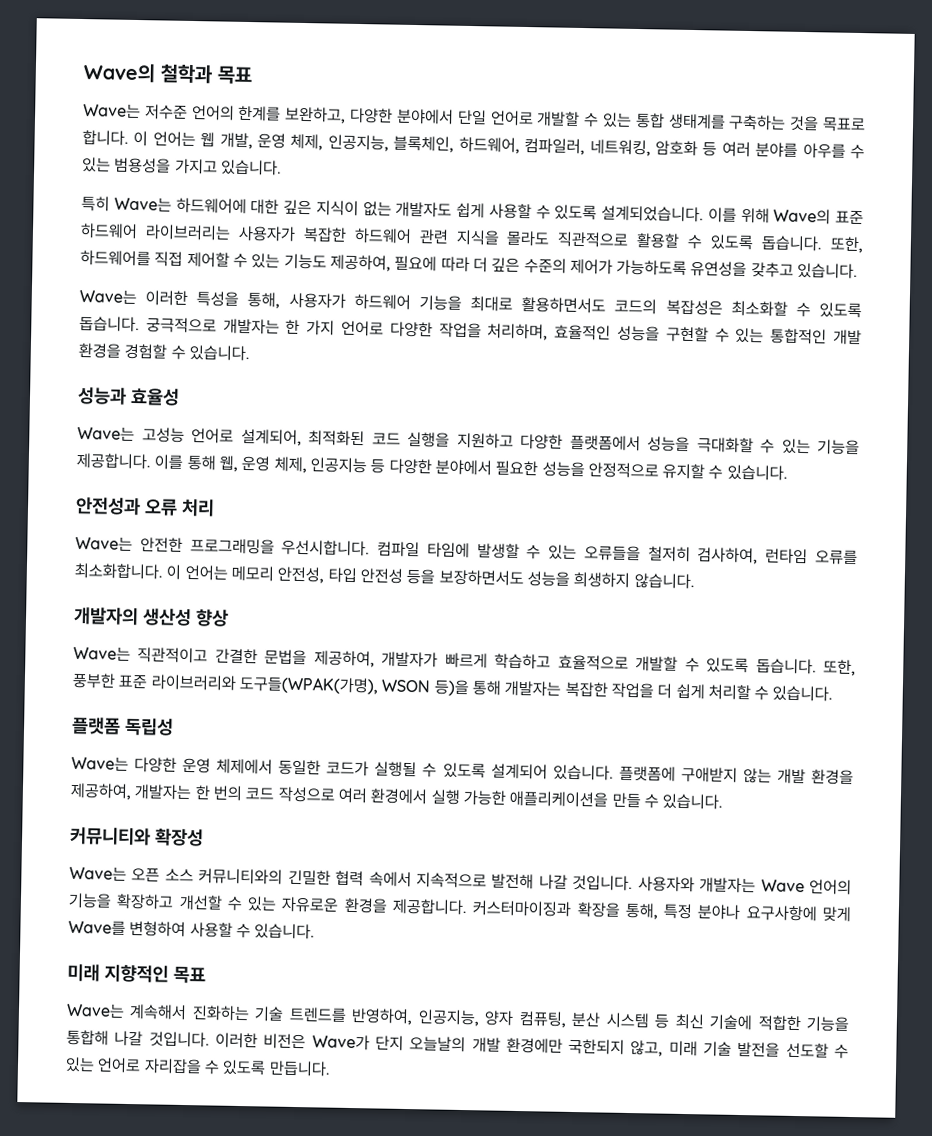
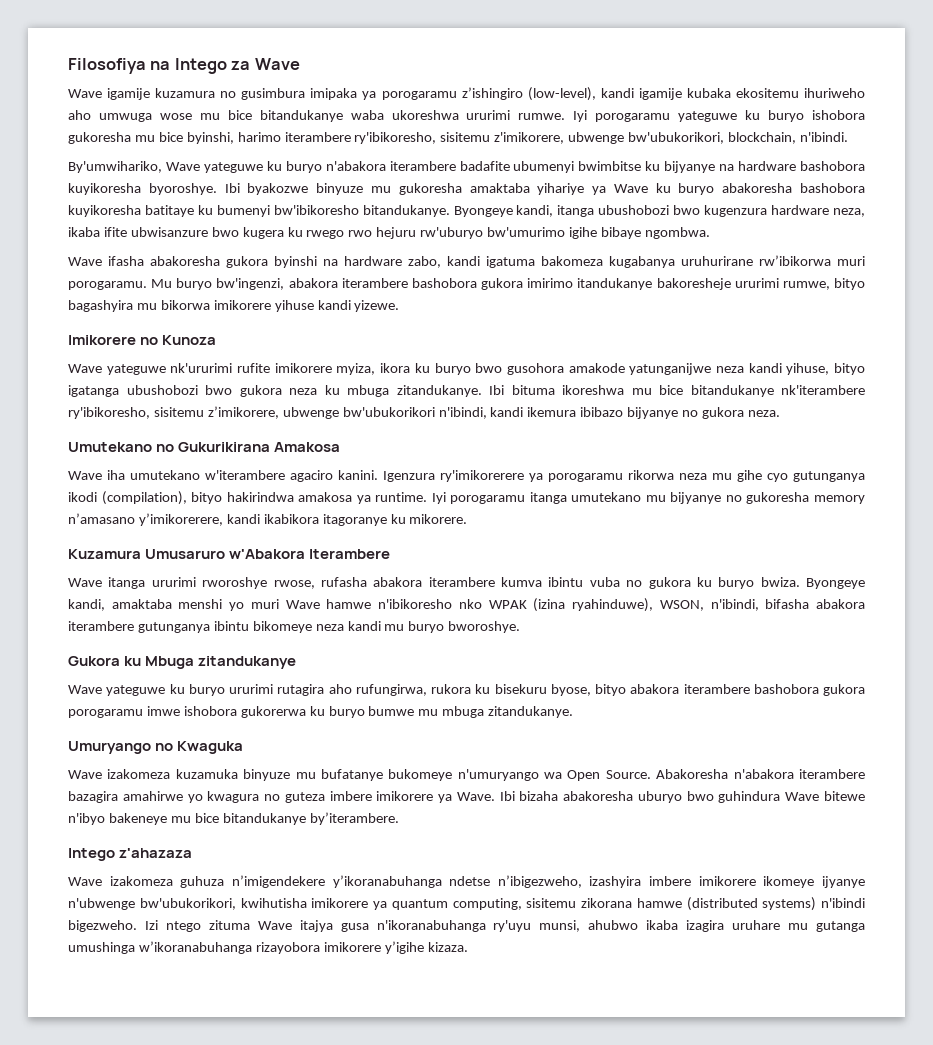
[83,63,252,85] [83,103,866,133] [82,130,865,160] [82,157,282,176] [81,196,864,225] [80,223,864,254] [80,250,859,280] [79,289,863,319] [79,316,862,346] [78,343,250,362] [77,386,180,406] [77,425,860,456] [76,452,788,481] [75,496,215,517] [75,535,858,566] [74,562,695,590] [73,606,229,627] [73,645,856,677] [72,672,834,702] [71,716,174,736] [71,755,855,786] [70,782,724,810] [69,826,204,847] [69,865,853,895] [68,892,852,922] [68,919,316,940] [67,963,206,984] [66,1002,850,1032] [66,1029,849,1059] [65,1056,331,1077] Wave의 철학과 목표 // Wave는 저수준 언어의 한계를 보완하고, 다양한 분야에서 단일 언어로 개발할 수 있는 통합 생태계를 구축하는 것을 목표로 합니다. 이 언어는 웹 개발, 운영 체제, 인공지능, 블록체인, 하드웨어, 컴파일러, 네트워킹, 암호화 등 여러 분야를 아우를 수 있는 범용성을 가지고 있습니다. // 특히 Wave는 하드웨어에 대한 깊은 지식이 없는 개발자도 쉽게 사용할 수 있도록 설계되었습니다. 이를 위해 Wave의 표준 하드웨어 라이브러리는 사용자가 복잡한 하드웨어 관련 지식을 몰라도 직관적으로 활용할 수 있도록 돕습니다. 또한, 하드웨어를 직접 제어할 수 있는 기능도 제공하여, 필요에 따라 더 깊은 수준의 제어가 가능하도록 유연성을 갖추고 있습니다. // Wave는 이러한 특성을 통해, 사용자가 하드웨어 기능을 최대로 활용하면서도 코드의 복잡성은 최소화할 수 있도록 돕습니다. 궁극적으로 개발자는 한 가지 언어로 다양한 작업을 처리하며, 효율적인 성능을 구현할 수 있는 통합적인 개발 환경을 경험할 수 있습니다. // 성능과 효율성 // Wave는 고성능 언어로 설계되어, 최적화된 코드 실행을 지원하고 다양한 플랫폼에서 성능을 극대화할 수 있는 기능을 제공합니다. 이를 통해 웹, 운영 체제, 인공지능 등 다양한 분야에서 필요한 성능을 안정적으로 유지할 수 있습니다. // 안전성과 오류 처리 // Wave는 안전한 프로그래밍을 우선시합니다. 컴파일 타임에 발생할 수 있는 오류들을 철저히 검사하여, 런타임 오류를 최소화합니다. 이 언어는 메모리 안전성, 타입 안전성 등을 보장하면서도 성능을 희생하지 않습니다. // 개발자의 생산성 향상 // Wave는 직관적이고 간결한 문법을 제공하여, 개발자가 빠르게 학습하고 효율적으로 개발할 수 있도록 돕습니다. 또한, 풍부한 표준 라이브러리와 도구들(WPAK(가명), WSON 등)을 통해 개발자는 복잡한 작업을 더 쉽게 처리할 수 있습니다. // 플랫폼 독립성 // Wave는 다양한 운영 체제에서 동일한 코드가 실행될 수 있도록 설계되어 있습니다. 플랫폼에 구애받지 않는 개발 환경을 제공하여, 개발자는 한 번의 코드 작성으로 여러 환경에서 실행 가능한 애플리케이션을 만들 수 있습니다. // 커뮤니티와 확장성 // Wave는 오픈 소스 커뮤니티와의 긴밀한 협력 속에서 지속적으로 발전해 나갈 것입니다. 사용자와 개발자는 Wave 언어의 기능을 확장하고 개선할 수 있는 자유로운 환경을 제공합니다. 커스터마이징과 확장을 통해, 특정 분야나 요구사항에 맞게 Wave를 변형하여 사용할 수 있습니다. // 미래 지향적인 목표 // Wave는 계속해서 진화하는 기술 트렌드를 반영하여, 인공지능, 양자 컴퓨팅, 분산 시스템 등 최신 기술에 적합한 기능을 통합해 나갈 것입니다. 이러한 비전은 Wave가 단지 오늘날의 개발 환경에만 국한되지 않고, 미래 기술 발전을 선도할 수 있는 언어로 자리잡을 수 있도록 만듭니다. -> [68,58,300,74] [68,87,865,101] [68,110,865,122] [68,132,848,144] [68,161,866,173] [68,183,866,195] [68,205,865,217] [68,227,710,239] [68,255,865,268] [68,278,865,290] [68,300,400,312] [68,335,217,345] [68,363,865,375] [68,385,865,397] [68,406,780,419] [68,442,341,452] [68,470,865,482] [68,491,865,505] [68,513,468,526] [68,549,391,559] [68,577,865,589] [68,598,866,612] [68,621,521,633] [68,656,297,669] [68,684,865,696] [68,706,574,718] [68,741,244,754] [68,769,865,781] [68,791,865,803] [68,812,399,825] [68,848,193,861] [68,875,865,888] [68,897,865,911] [68,920,865,932] [68,941,468,954] Filosofiya na Intego za Wave // Wave igamije kuzamura no gusimbura imipaka ya porogaramu z’ishingiro (low-level), kandi igamije kubaka ekositemu ihuriweho aho umwuga wose mu bice bitandukanye waba ukoreshwa ururimi rumwe. Iyi porogaramu yateguwe ku buryo ishobora gukoresha mu bice byinshi, harimo iterambere ry'ibikoresho, sisitemu z'imikorere, ubwenge bw'ubukorikori, blockchain, n'ibindi. // By'umwihariko, Wave yateguwe ku buryo n'abakora iterambere badafite ubumenyi bwimbitse ku bijyanye na hardware bashobora kuyikoresha byoroshye. Ibi byakozwe binyuze mu gukoresha amaktaba yihariye ya Wave ku buryo abakoresha bashobora kuyikoresha batitaye ku bumenyi bw'ibikoresho bitandukanye. Byongeye kandi, itanga ubushobozi bwo kugenzura hardware neza, ikaba ifite ubwisanzure bwo kugera ku rwego rwo hejuru rw'uburyo bw'umurimo igihe bibaye ngombwa. // Wave ifasha abakoresha gukora byinshi na hardware zabo, kandi igatuma bakomeza kugabanya uruhurirane rw’ibikorwa muri porogaramu. Mu buryo bw'ingenzi, abakora iterambere bashobora gukora imirimo itandukanye bakoresheje ururimi rumwe, bityo bagashyira mu bikorwa imikorere yihuse kandi yizewe. // Imikorere no Kunoza // Wave yateguwe nk'ururimi rufite imikorere myiza, ikora ku buryo bwo gusohora amakode yatunganijwe neza kandi yihuse, bityo igatanga ubushobozi bwo gukora neza ku mbuga zitandukanye. Ibi bituma ikoreshwa mu bice bitandukanye nk'iterambere ry'ibikoresho, sisitemu z’imikorere, ubwenge bw'ubukorikori n'ibindi, kandi ikemura ibibazo bijyanye no gukora neza. // Umutekano no Gukurikirana Amakosa // Wave iha umutekano w'iterambere agaciro kanini. Igenzura ry'imikorerere ya porogaramu rikorwa neza mu gihe cyo gutunganya ikodi (compilation), bityo hakirindwa amakosa ya runtime. Iyi porogaramu itanga umutekano mu bijyanye no gukoresha memory n’amasano y’imikorerere, kandi ikabikora itagoranye ku mikorere. // Kuzamura Umusaruro w'Abakora Iterambere // Wave itanga ururimi rworoshye rwose, rufasha abakora iterambere kumva ibintu vuba no gukora ku buryo bwiza. Byongeye kandi, amaktaba menshi yo muri Wave hamwe n'ibikoresho nko WPAK (izina ryahinduwe), WSON, n'ibindi, bifasha abakora iterambere gutunganya ibintu bikomeye neza kandi mu buryo bworoshye. // Gukora ku Mbuga zitandukanye // Wave yateguwe ku buryo ururimi rutagira aho rufungirwa, rukora ku bisekuru byose, bityo abakora iterambere bashobora gukora porogaramu imwe ishobora gukorerwa ku buryo bumwe mu mbuga zitandukanye. // Umuryango no Kwaguka // Wave izakomeza kuzamuka binyuze mu bufatanye bukomeye n'umuryango wa Open Source. Abakoresha n'abakora iterambere bazagira amahirwe yo kwagura no guteza imbere imikorere ya Wave. Ibi bizaha abakoresha uburyo bwo guhindura Wave bitewe n'ibyo bakeneye mu bice bitandukanye by’iterambere. // Intego z'ahazaza // Wave izakomeza guhuza n’imigendekere y’ikoranabuhanga ndetse n’ibigezweho, izashyira imbere imikorere ikomeye ijyanye n'ubwenge bw'ubukorikori, kwihutisha imikorere ya quantum computing, sisitemu zikorana hamwe (distributed systems) n'ibindi bigezweho. Izi ntego zituma Wave itajya gusa n'ikoranabuhanga ry'uyu munsi, ahubwo ikaba izagira uruhare mu gutanga umushinga w’ikoranabuhanga rizayobora imikorere y’igihe kizaza.

